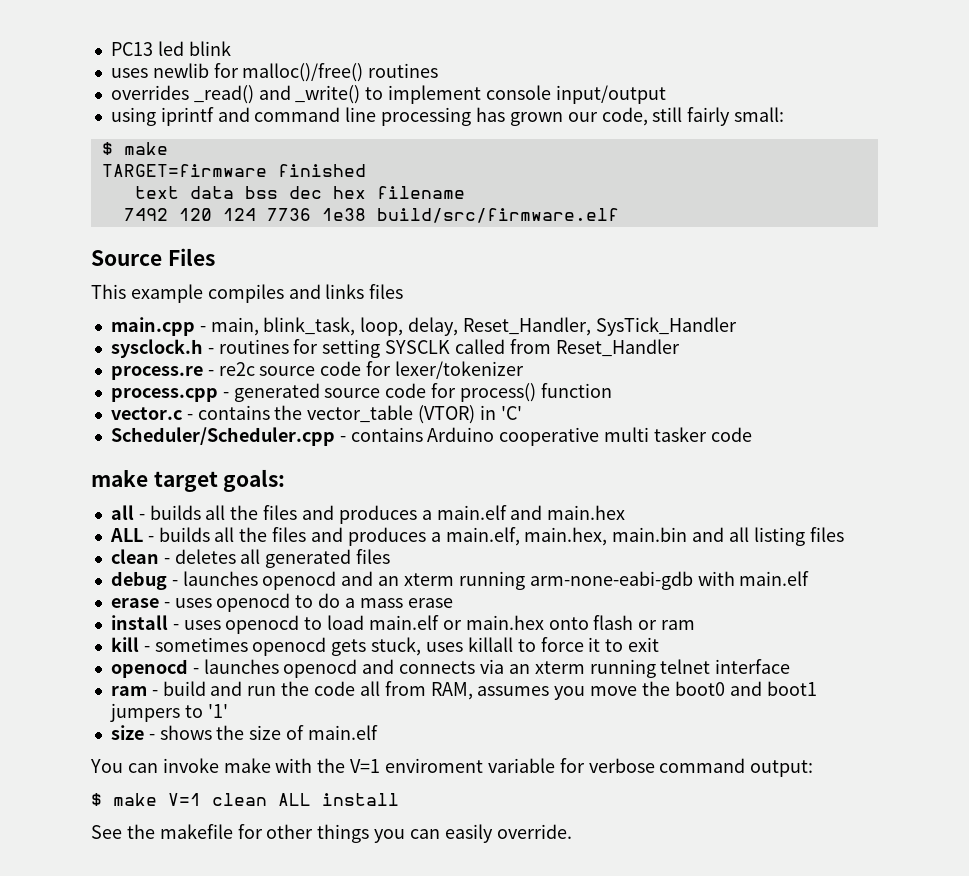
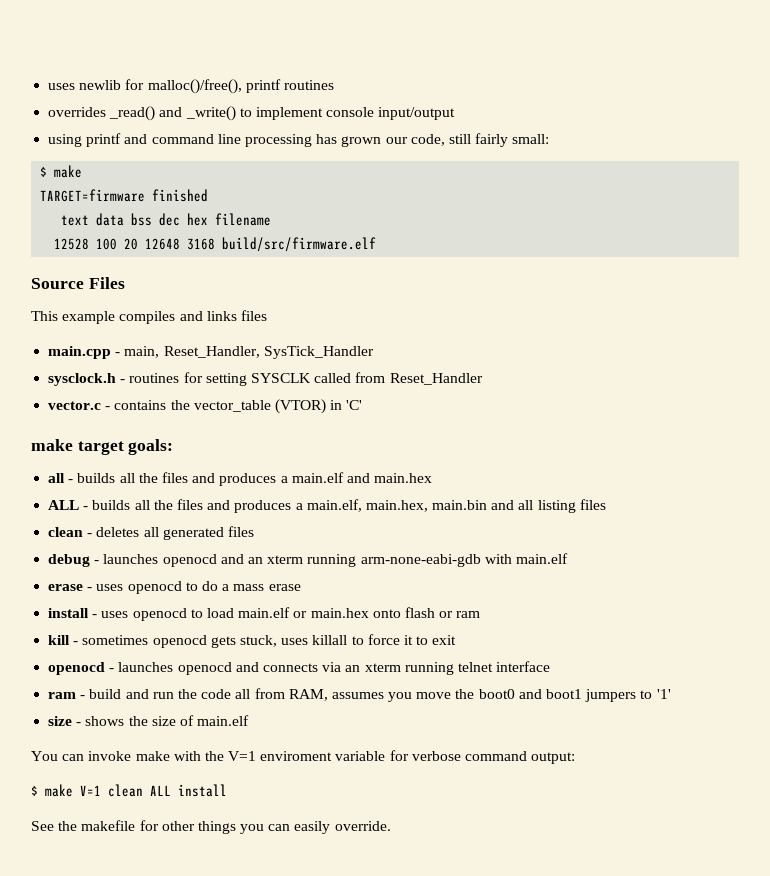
[110,41,231,56] PC13 led blink // -> (48, 86) none
[242,63,364,82] malloc()/free() -> [147,79,281,94] malloc()/free(), printf
[160,107,214,126] iprintf -> [86,133,122,147] printf
[123,208,366,221] 7492 120 124 7736 1e38 -> [54,238,216,250] 12528 100 20 12648 3168
[263,317,459,336] blink_task, loop, delay, -> (160, 352) none
[110,361,524,380] [110,383,612,402] // process.re - re2c source code for lexer/tokenizer // process.cpp - generated source code for process() function -> (483, 379) none
[110,427,752,446] // Scheduler/Scheduler.cpp - contains Arduino cooperative multi tasker code -> (363, 405) none

